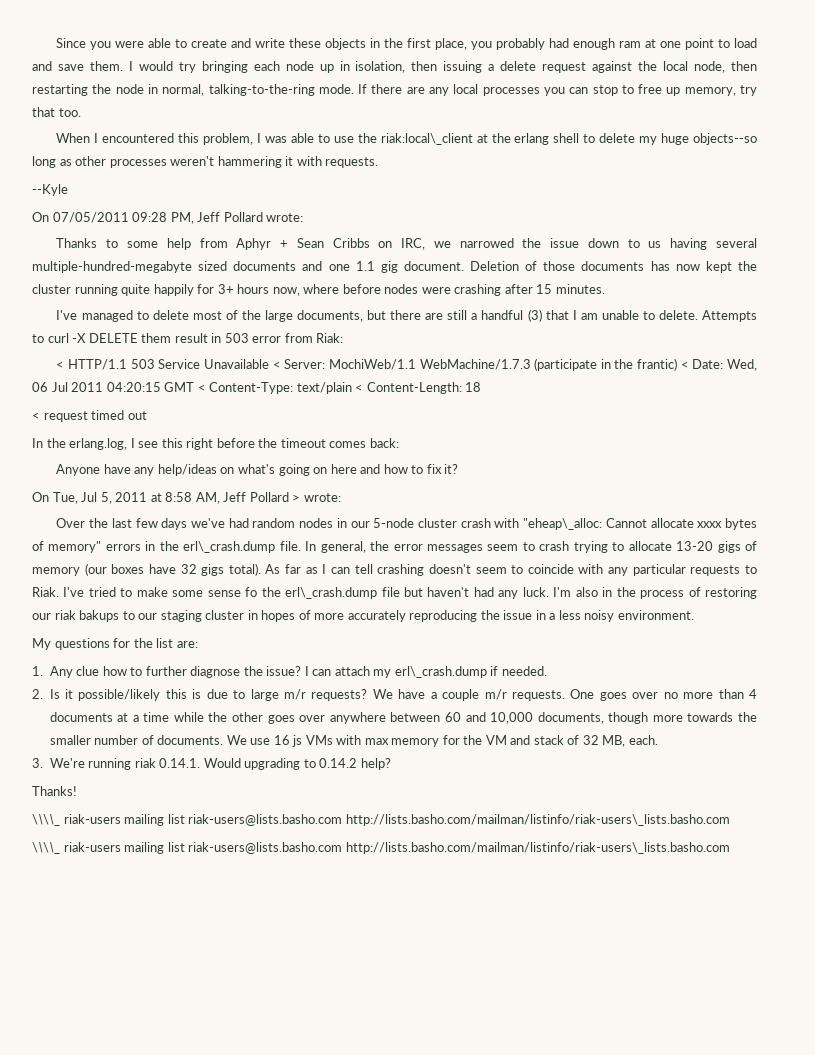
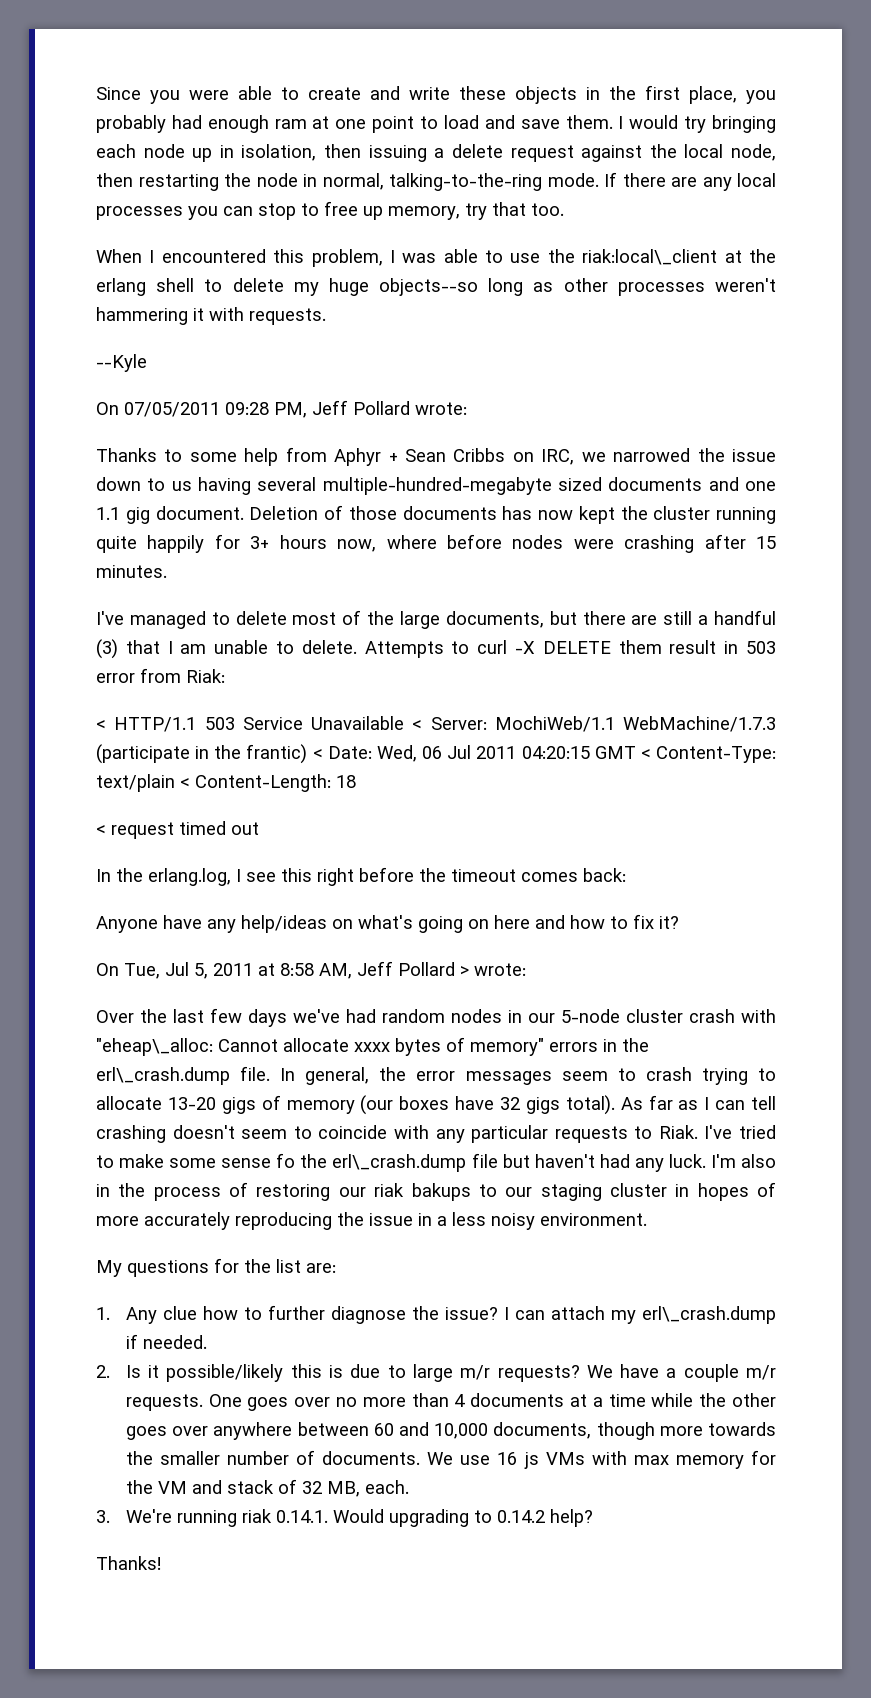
[32,814,730,826] [32,842,730,854] // \\\\_ riak-users mailing list riak-users@lists.basho.com http://lists.basho.com/mailman/listinfo/riak-users\_lists.basho.com // \\\\_ riak-users mailing list riak-users@lists.basho.com http://lists.basho.com/mailman/listinfo/riak-users\_lists.basho.com -> (161, 1563) none

